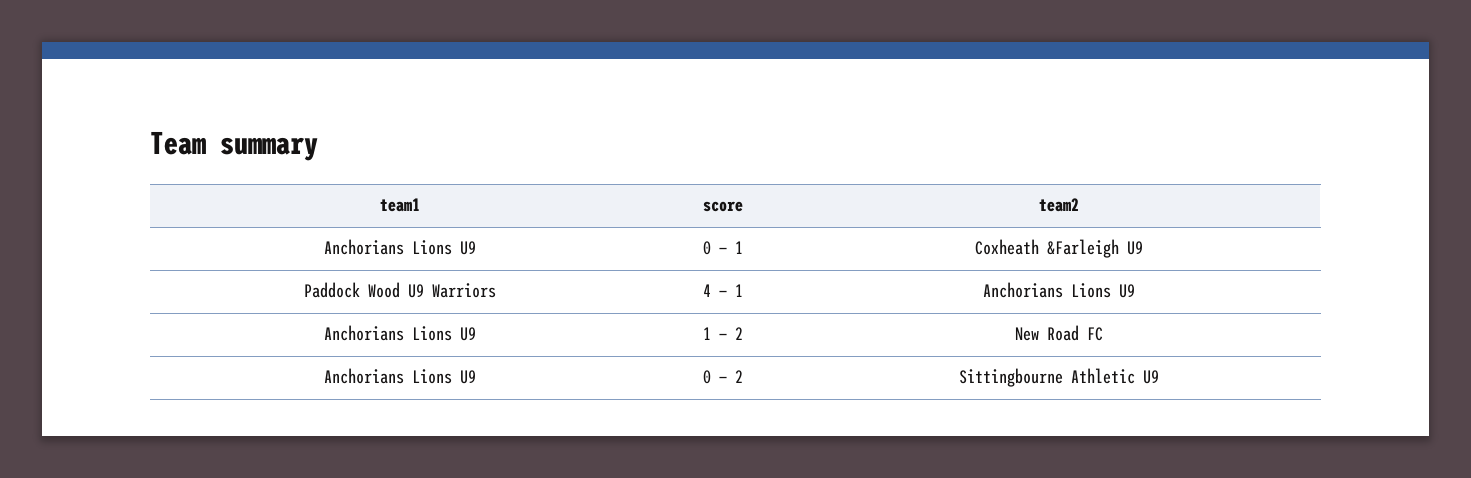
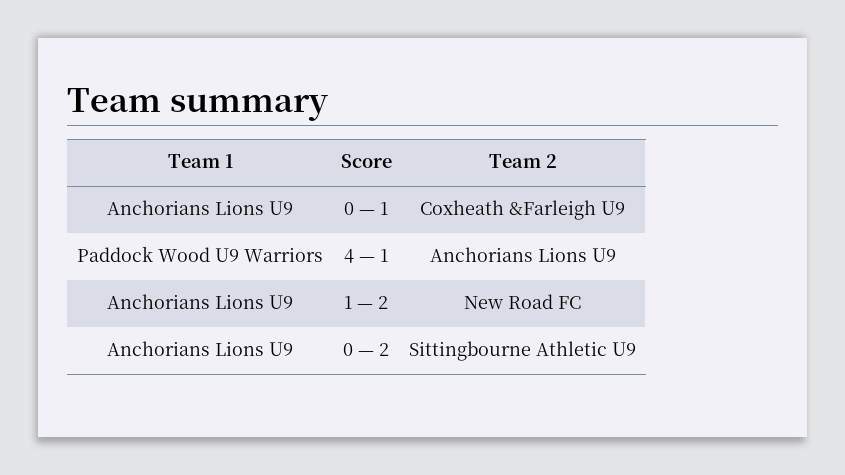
[380,198,420,212] [703,201,743,212] [1038,198,1079,212] team1 | score | team2 -> [167,154,233,168] [340,154,392,168] [488,154,557,168] Team 1 | Score | Team 2

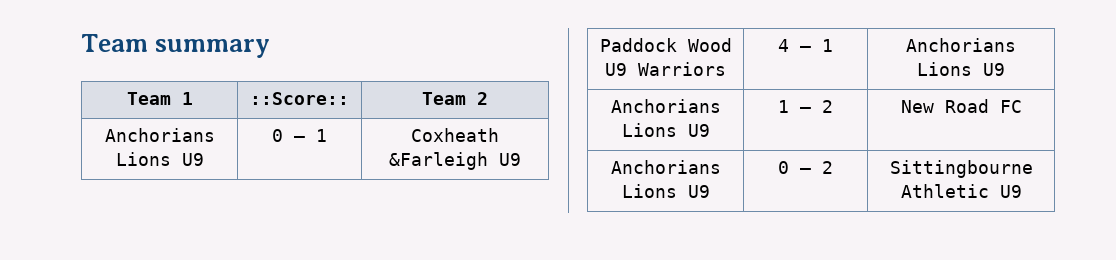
[340,154,392,168] Score -> [250,92,349,105] ::Score::

